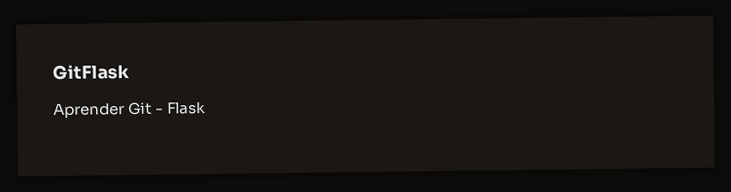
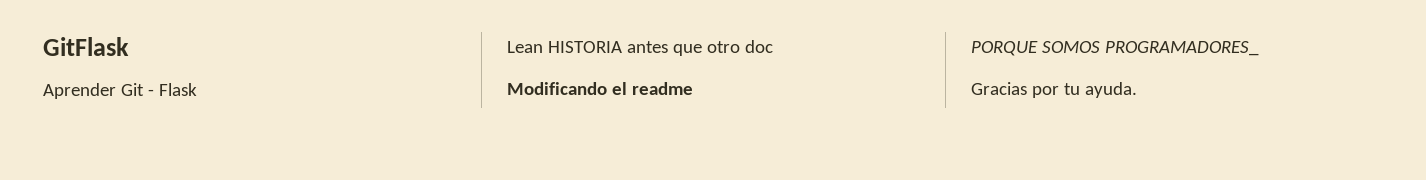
(207, 108) none -> [507,40,773,56] [507,82,693,95] [971,41,1259,56] [971,82,1137,98] // Lean HISTORIA antes que otro doc // Modificando el readme // PORQUE SOMOS PROGRAMADORES_ // Gracias por tu ayuda.

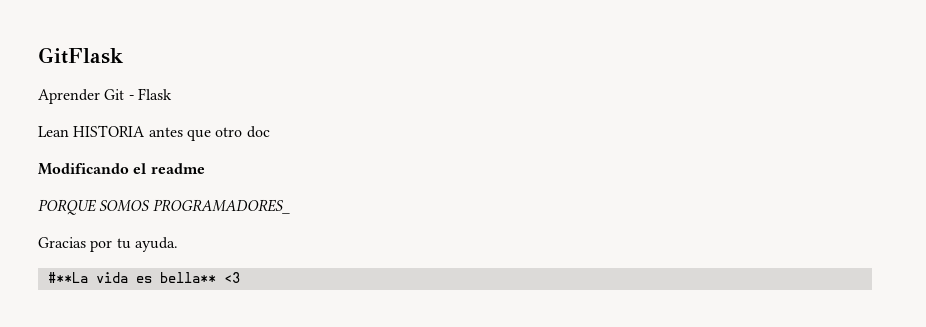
(1137, 90) none -> [47,272,240,283] // #**La vida es bella** <3

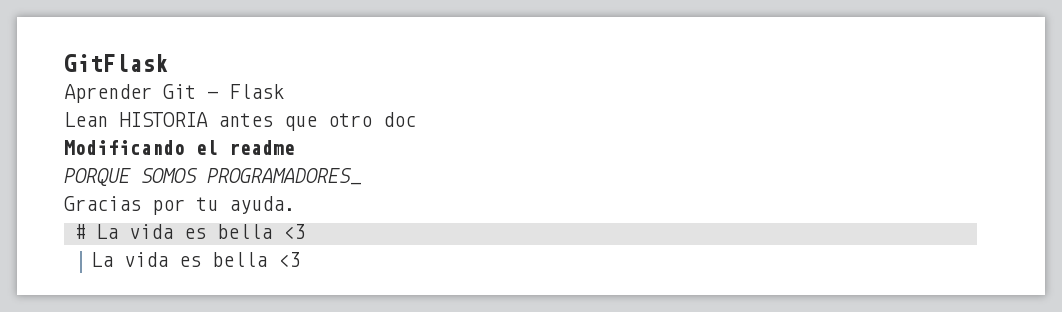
[47,272,240,283] #**La vida es bella** <3 -> [73,224,305,239] [91,252,301,267] # La vida es bella <3 // La vida es bella <3

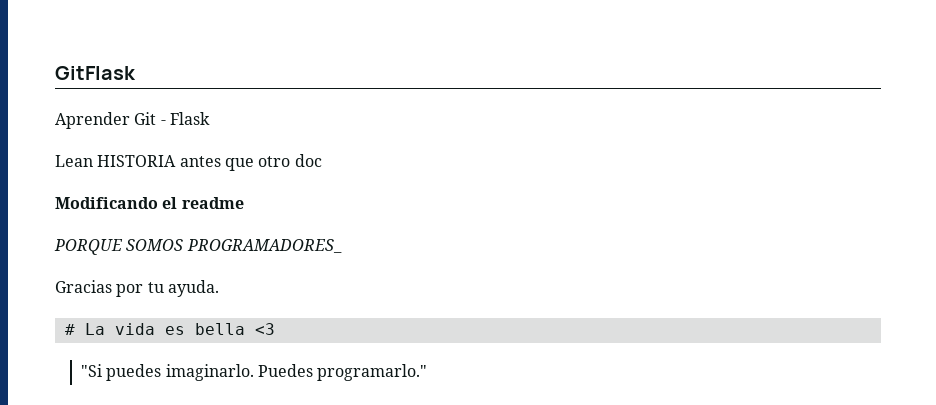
[91,252,301,267] La vida es bella <3 -> [80,364,428,381] "Si puedes imaginarlo. Puedes programarlo."

